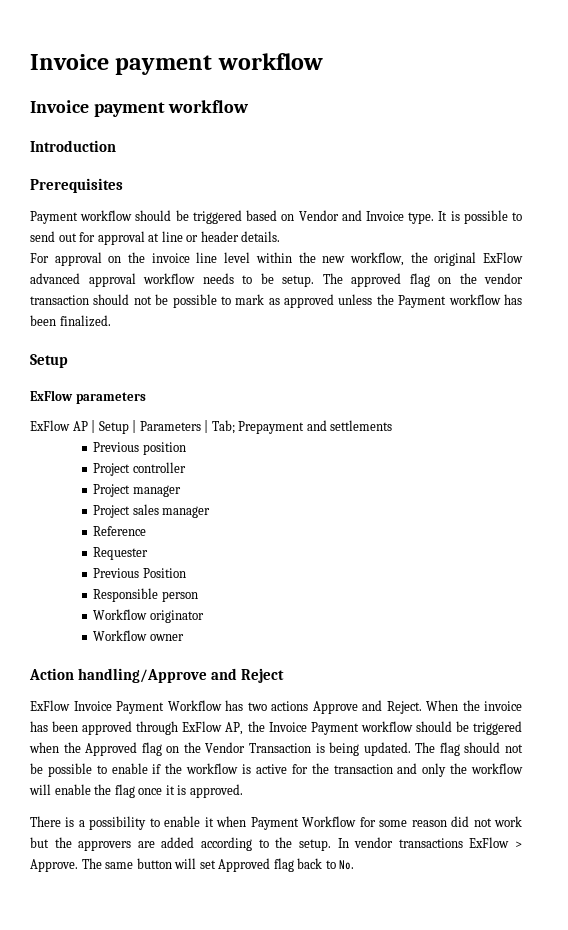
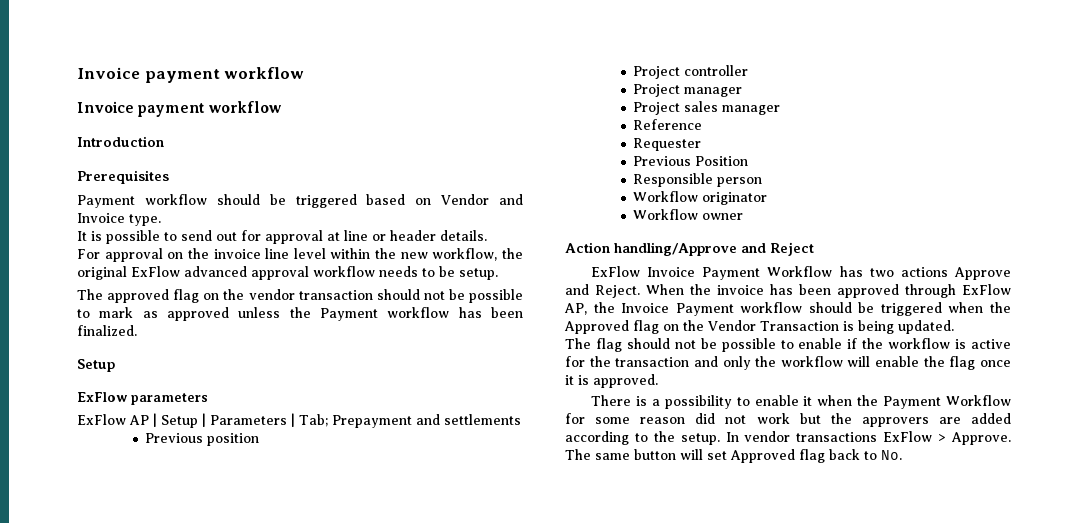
(435, 218) none -> (161, 220) //
(314, 281) none -> (498, 274) //
(411, 749) none -> (954, 327) //
(247, 821) none -> [857,395,879,406] the

